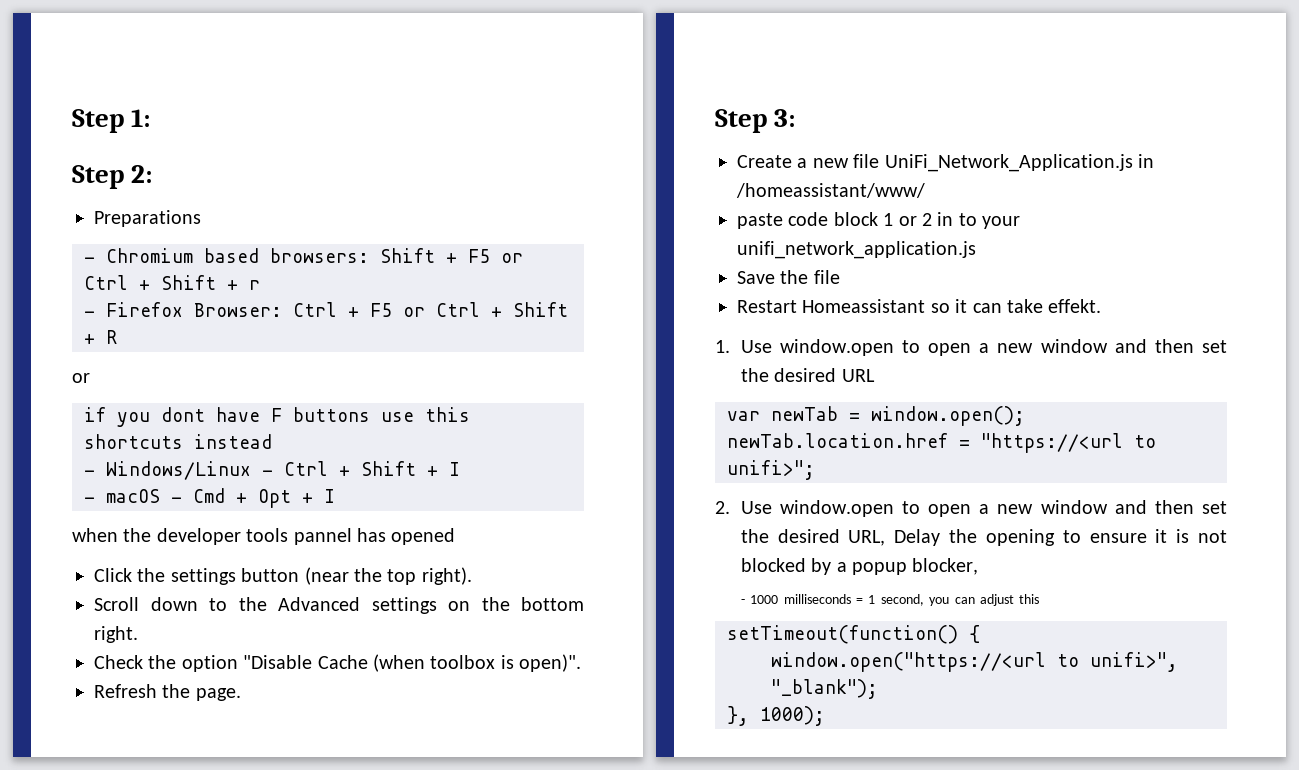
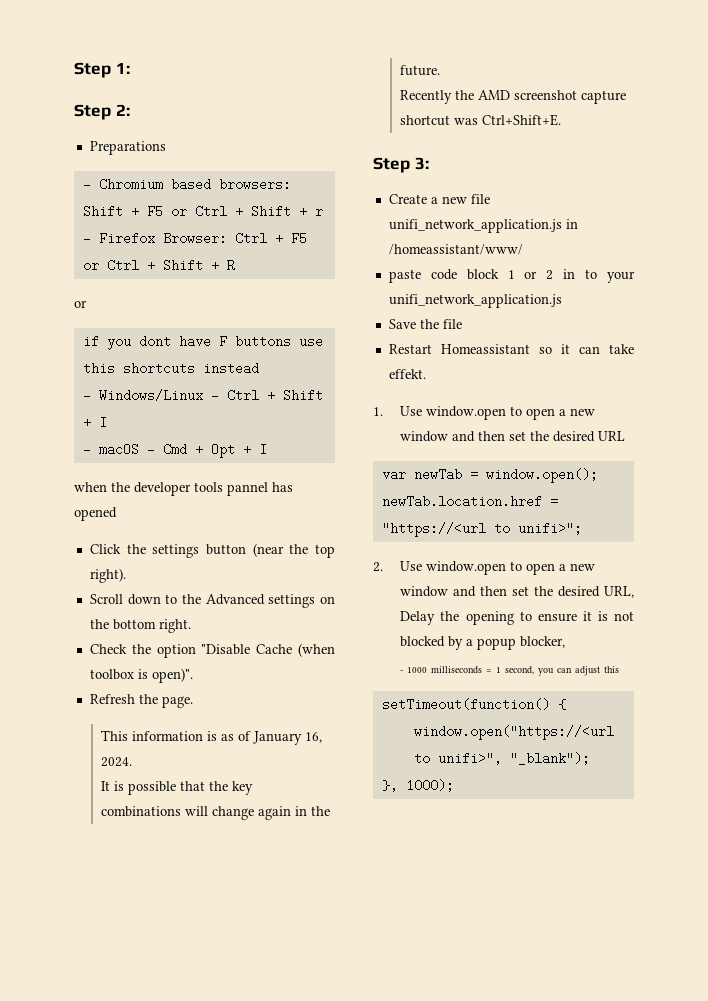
(241, 694) none -> [101,730,323,745] [101,757,133,767] [101,781,254,795] [101,806,331,820] [400,65,441,76] [400,90,627,104] [400,114,562,126] // This information is as of January 16, 2024. // It is possible that the key combinations will change again in the future. // Recently the AMD screenshot capture shortcut was Ctrl+Shift+E.
[884,154,1133,172] UniFi_Network_Application.js -> [388,219,562,233] unifi_network_application.js

